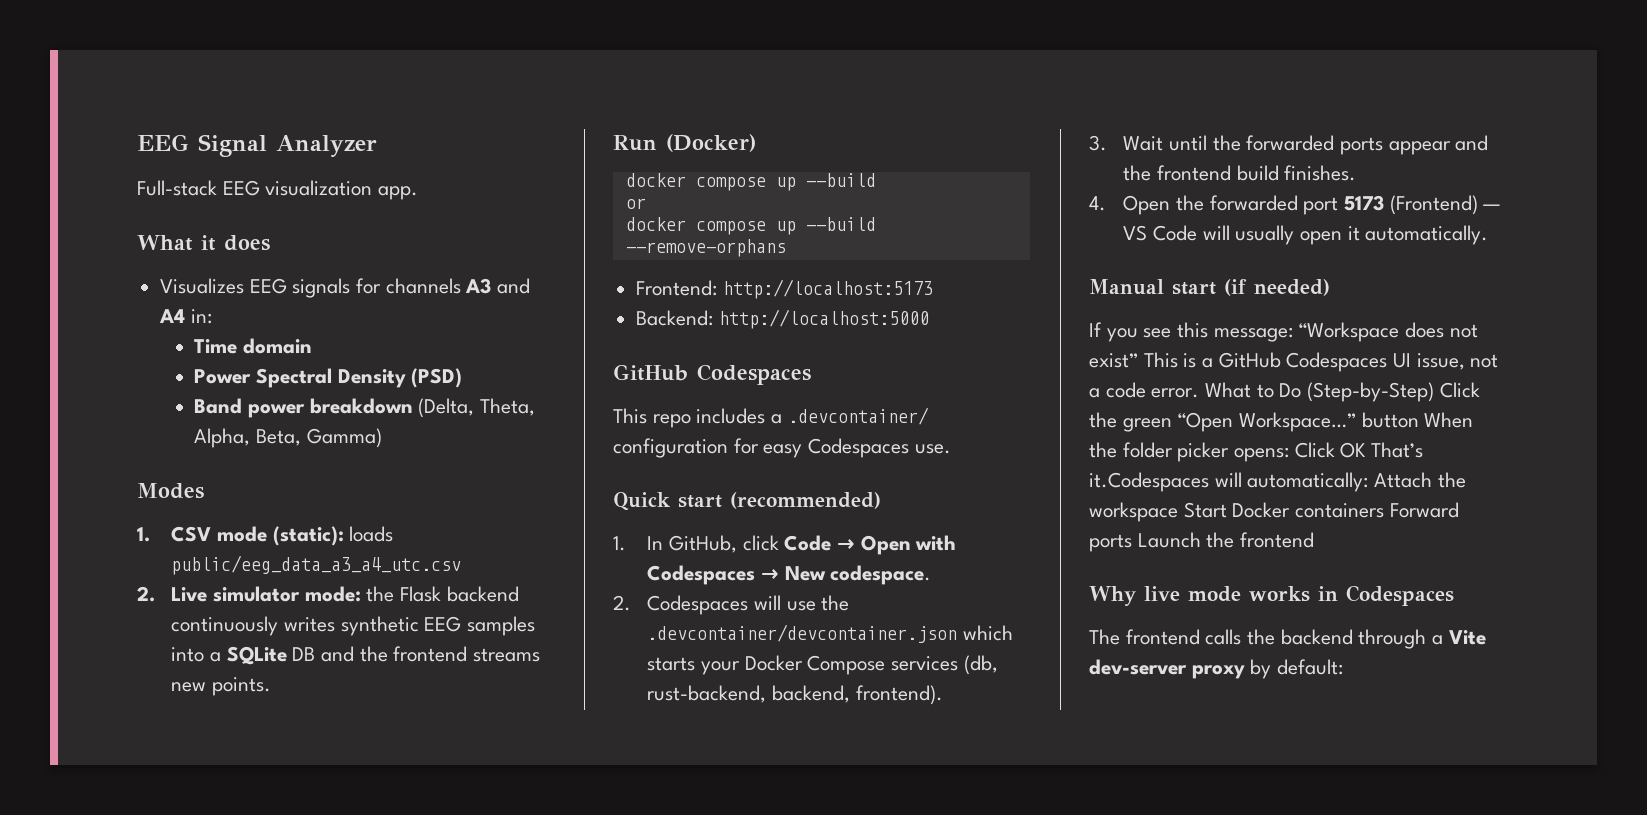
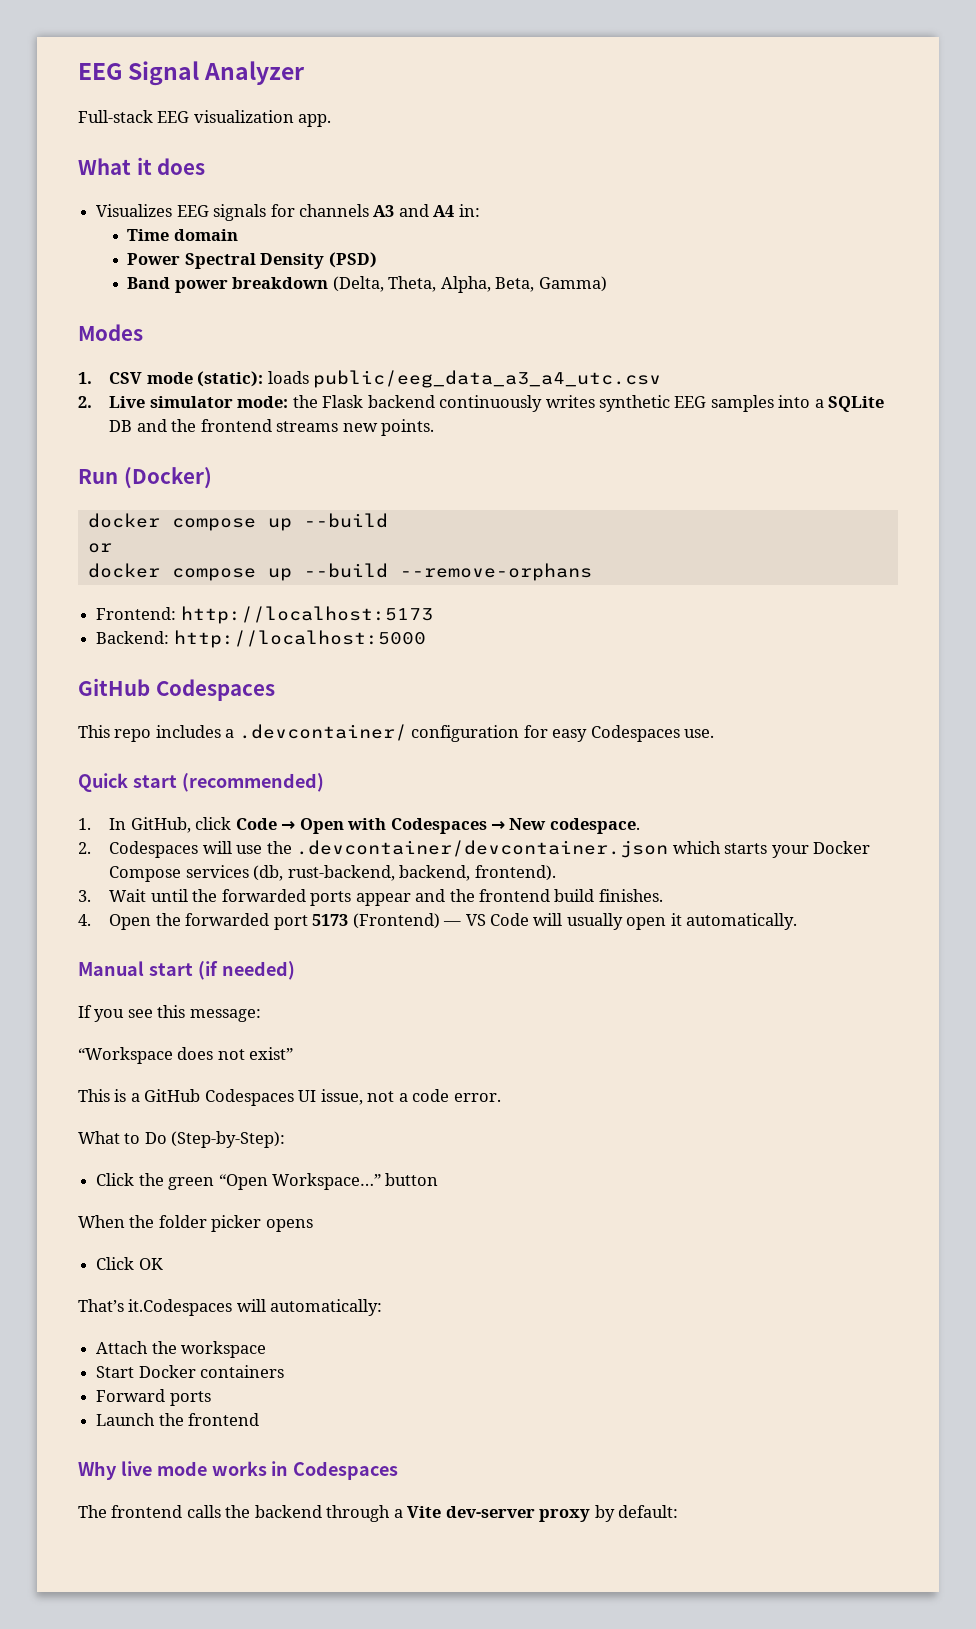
(1293, 334) none -> (261, 1015) //
(1138, 360) none -> (294, 1053) //
(1200, 393) none -> (501, 1097) //
[1307,382,1435,402] (Step-by-Step) -> [171,1131,286,1148] (Step-by-Step): //
(1419, 420) none -> (439, 1179) //
[1234,447,1290,462] opens: -> [265,1219,313,1232] opens //
(1367, 450) none -> (163, 1264) //
(1369, 482) none -> (383, 1307) //
(1178, 512) none -> (267, 1349) //
(1385, 510) none -> (285, 1371) //
(1132, 543) none -> (211, 1398) //

